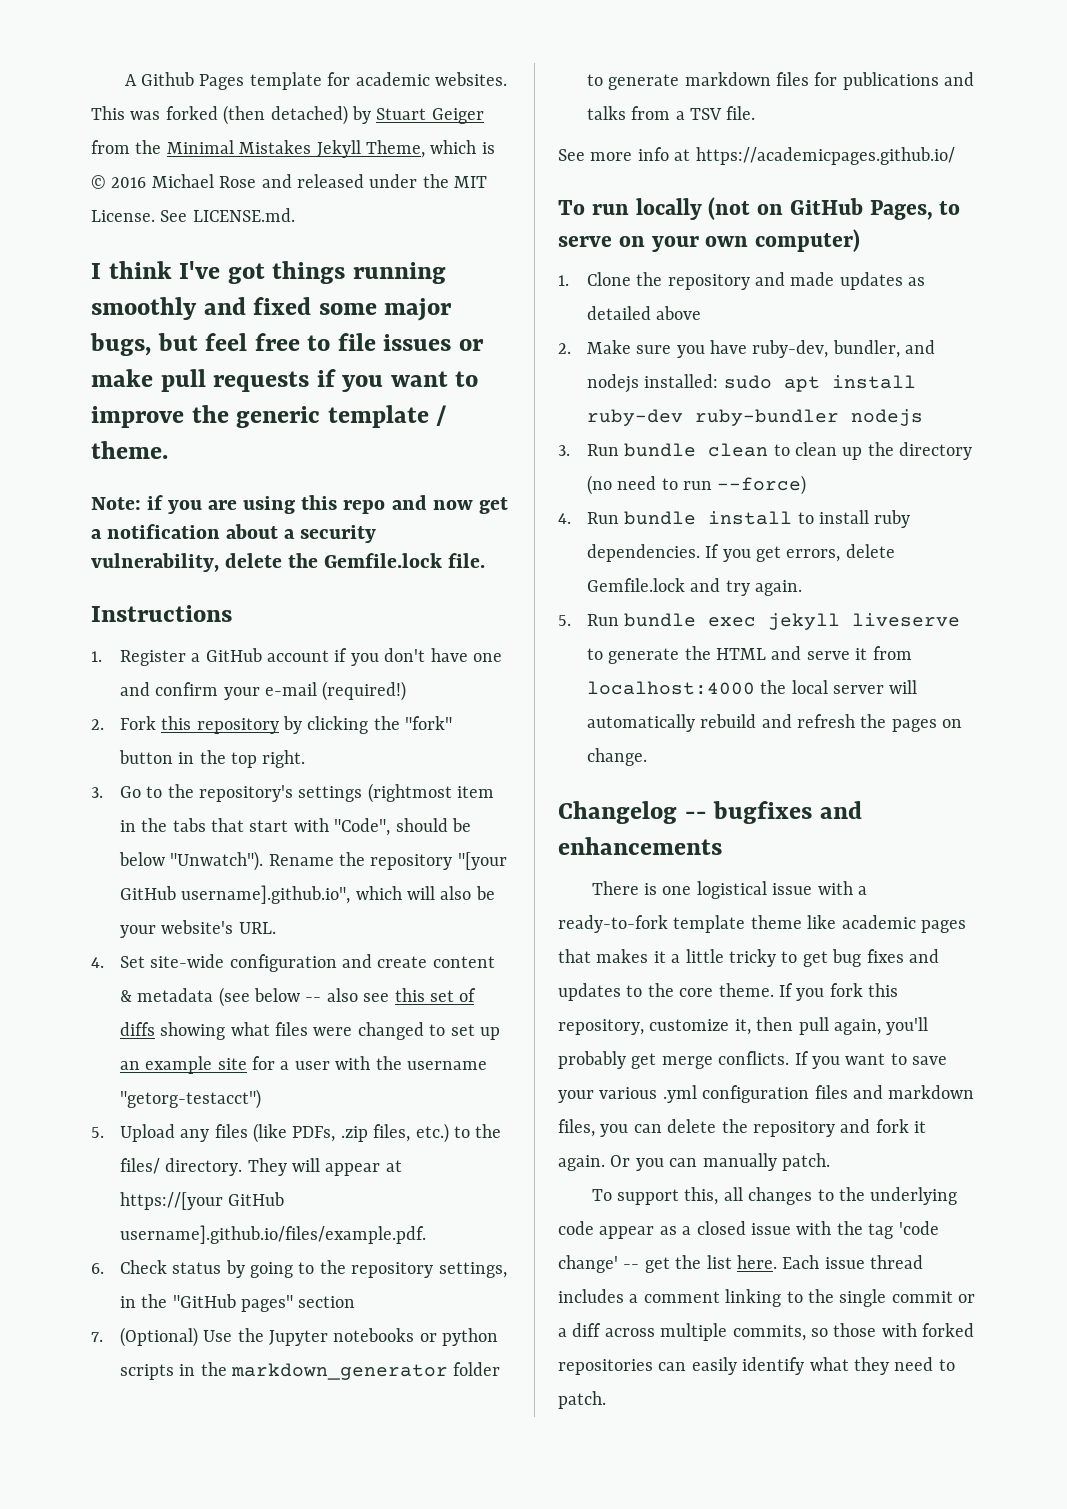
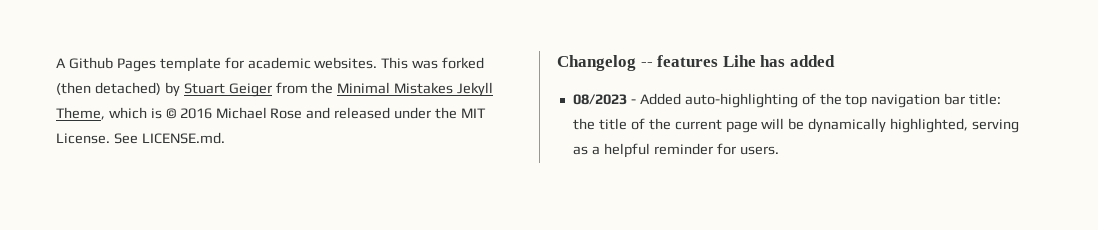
[91,261,446,284] [91,297,453,321] [90,333,484,356] [91,369,479,392] [91,405,448,428] [91,441,168,459] [91,495,508,514] [91,524,377,543] [91,553,486,572] [91,605,232,622] [91,648,503,666] [119,681,407,701] [91,716,453,734] [118,750,306,768] [91,783,495,803] [119,818,472,836] [118,851,507,871] [119,885,495,904] [119,920,276,938] [91,954,495,972] [119,987,477,1007] [119,1022,501,1040] [119,1056,488,1074] [119,1089,261,1109] [91,1123,502,1143] [119,1158,402,1176] [119,1192,285,1210] [119,1225,426,1244] [91,1260,507,1278] [119,1294,356,1312] [91,1327,499,1347] [119,1362,501,1380] [586,72,975,90] [586,106,756,120] [558,147,955,165] [558,197,961,220] [558,229,860,252] [558,272,926,290] [586,306,702,320] [558,340,936,358] [586,374,916,393] [586,409,923,426] [558,442,973,460] [586,475,807,495] [558,510,911,528] [586,544,895,562] [586,578,803,596] [558,613,961,630] [586,646,912,664] [586,680,918,695] [586,714,963,732] [586,748,647,766] [558,801,862,824] [558,837,722,855] [591,881,867,899] [558,915,966,933] [558,949,939,967] [558,983,899,1001] [558,1017,929,1035] [558,1051,948,1069] [558,1085,975,1103] [558,1119,927,1137] [558,1153,830,1171] [591,1187,958,1205] [558,1221,939,1239] [558,1255,924,1273] [558,1289,976,1307] [558,1323,975,1341] [558,1357,955,1375] [558,1391,606,1409] I think I've got things running smoothly and fixed some major bugs, but feel free to file issues or make pull requests if you want to improve the generic template / theme. // Note: if you are using this repo and now get a notification about a security vulnerability, delete the Gemfile.lock file. // Instructions // 1. Register a GitHub account if you don't have one and confirm your e-mail (required!) // 2. Fork this repository by clicking the "fork" button in the top right. // 3. Go to the repository's settings (rightmost item in the tabs that start with "Code", should be below "Unwatch"). Rename the repository "[your GitHub username].github.io", which will also be your website's URL. // 4. Set site-wide configuration and create content & metadata (see below -- also see this set of diffs showing what files were changed to set up an example site for a user with the username "getorg-testacct") // 5. Upload any files (like PDFs, .zip files, etc.) to the files/ directory. They will appear at https://[your GitHub username].github.io/files/example.pdf. // 6. Check status by going to the repository settings, in the "GitHub pages" section // 7. (Optional) Use the Jupyter notebooks or python scripts in the markdown_generator folder to generate markdown files for publications and talks from a TSV file. // See more info at https://academicpages.github.io/ // To run locally (not on GitHub Pages, to serve on your own computer) // 1. Clone the repository and made updates as detailed above // 2. Make sure you have ruby-dev, bundler, and nodejs installed: sudo apt install ruby-dev ruby-bundler nodejs // 3. Run bundle clean to clean up the directory (no need to run --force) // 4. Run bundle install to install ruby dependencies. If you get errors, delete Gemfile.lock and try again. // 5. Run bundle exec jekyll liveserve to generate the HTML and serve it from localhost:4000 the local server will automatically rebuild and refresh the pages on change. // Changelog -- bugfixes and enhancements // There is one logistical issue with a ready-to-fork template theme like academic pages that makes it a little tricky to get bug fixes and updates to the core theme. If you fork this repository, customize it, then pull again, you'll probably get merge conflicts. If you want to save your various .yml configuration files and markdown files, you can delete the repository and fork it again. Or you can manually patch. // To support this, all changes to the underlying code appear as a closed issue with the tag 'code change' -- get the list here. Each issue thread includes a comment linking to the single commit or a diff across multiple commits, so those with forked repositories can easily identify what they need to patch. -> [557,55,835,71] [572,93,1002,108] [572,118,1020,133] [572,143,779,158] Changelog -- features Lihe has added // 08/2023 - Added auto-highlighting of the top navigation bar title: the title of the current page will be dynamically highlighted, serving as a helpful reminder for users.

